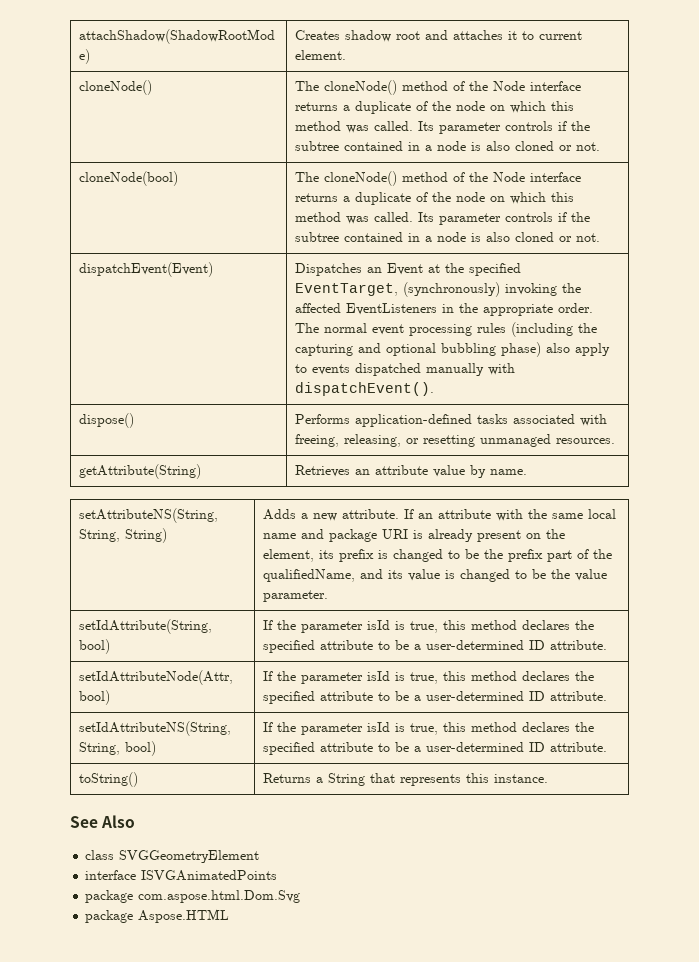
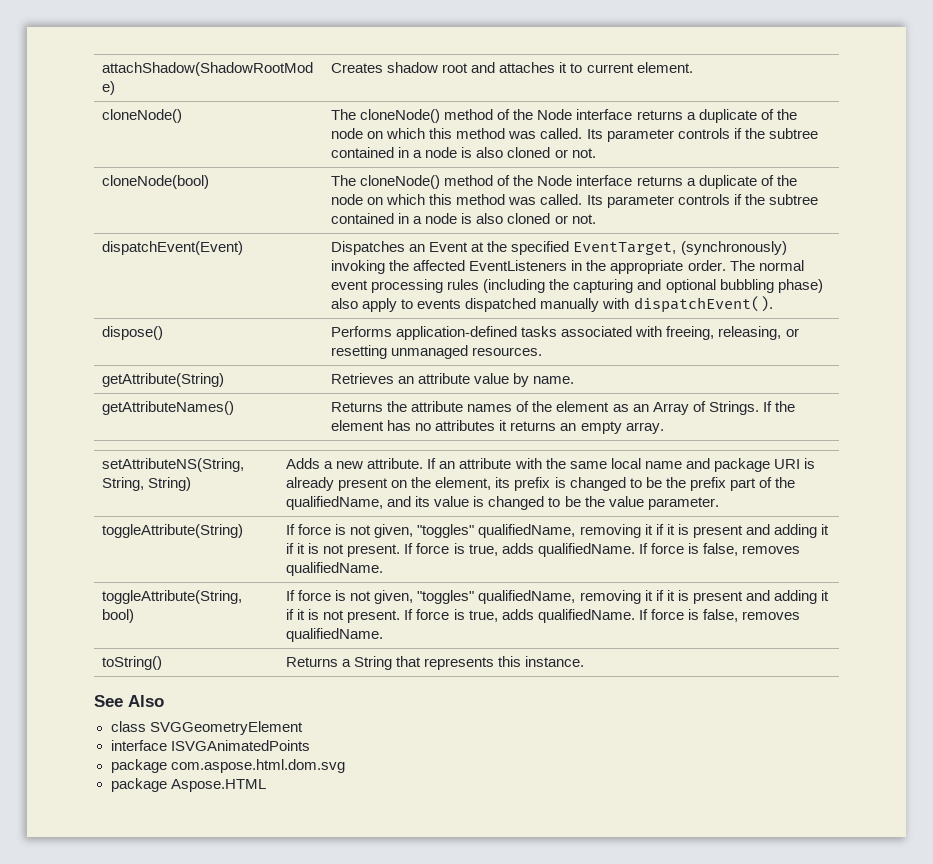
(528, 472) none -> [102,401,235,415] [331,401,795,415] [331,420,664,434] // getAttributeNames() | Returns the attribute names of the element as an Array of Strings. If the element has no attributes it returns an empty array.
[79,619,213,634] [79,639,111,654] [263,620,595,633] [263,640,608,653] [79,670,234,685] [79,690,111,705] [263,671,595,684] [263,691,608,704] [79,721,232,736] [79,741,157,756] [263,722,595,735] [263,742,608,755] setIdAttribute(String, bool) | If the parameter isId is true, this method declares the specified attribute to be a user-determined ID attribute. // setIdAttributeNode(Attr, bool) | If the parameter isId is true, this method declares the specified attribute to be a user-determined ID attribute. // setIdAttributeNS(String, String, bool) | If the parameter isId is true, this method declares the specified attribute to be a user-determined ID attribute. -> [102,524,244,538] [286,524,829,538] [286,543,800,557] [286,562,384,576] [102,590,243,604] [102,609,135,623] [286,590,829,604] [286,609,800,623] [286,628,384,642] toggleAttribute(String) | If force is not given, "toggles" qualifiedName, removing it if it is present and adding it if it is not present. If force is true, adds qualifiedName. If force is false, removes qualifiedName. // toggleAttribute(String, bool) | If force is not given, "toggles" qualifiedName, removing it if it is present and adding it if it is not present. If force is true, adds qualifiedName. If force is false, removes qualifiedName.
[138,890,301,903] com.aspose.html.Dom.Svg -> [170,759,345,773] com.aspose.html.dom.svg

